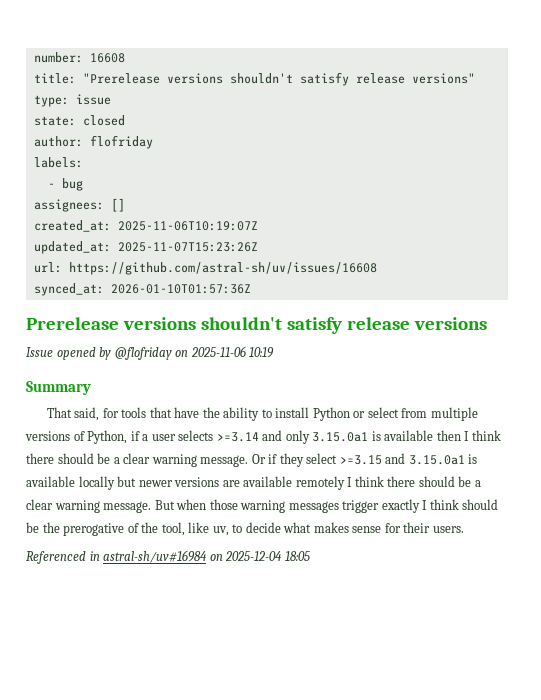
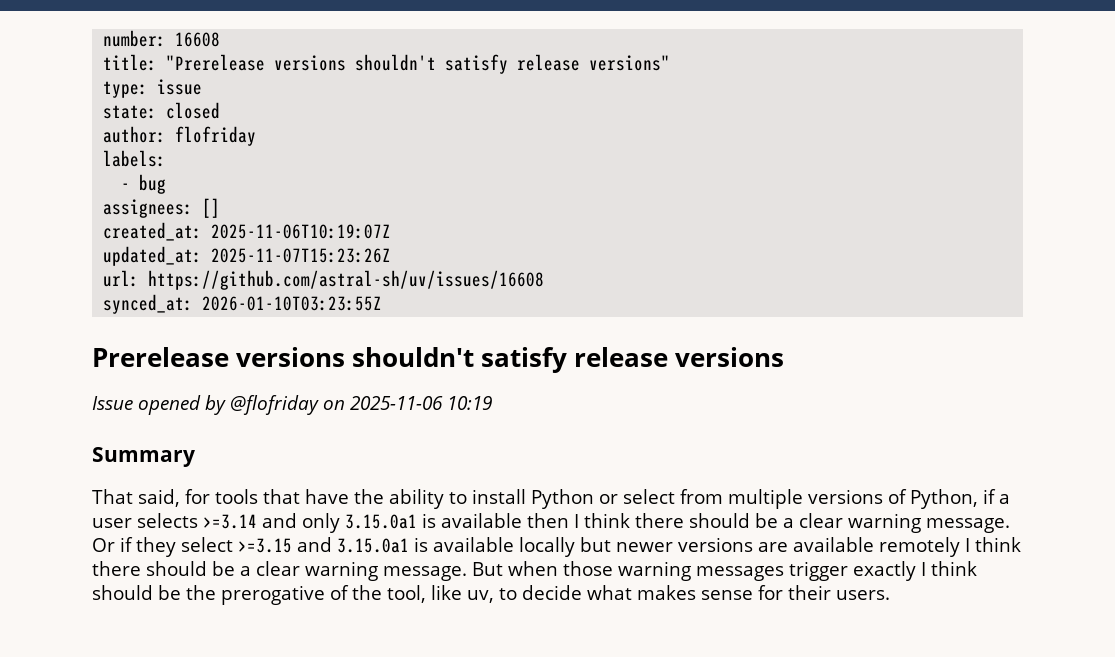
[110,284,251,294] 2026-01-10T01:57:36Z -> [202,296,383,311] 2026-01-10T03:23:55Z
[26,550,310,564] // Referenced in astral-sh/uv#16984 on 2025-12-04 18:05 -> (890, 595) none

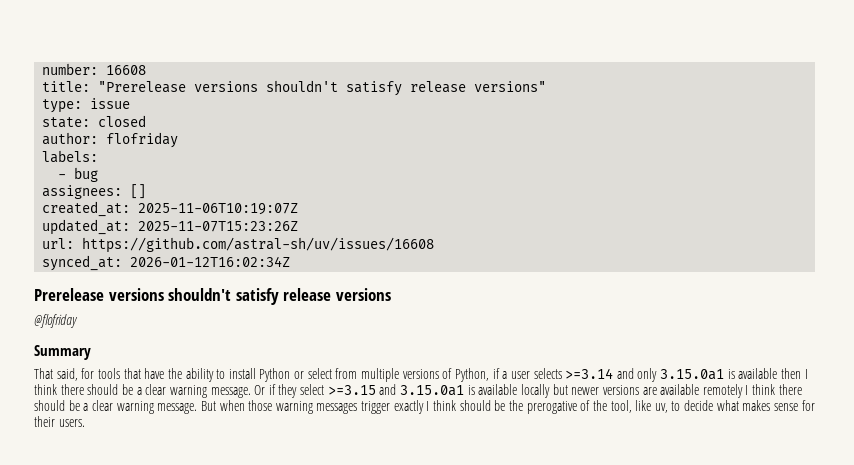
[202,296,383,311] 2026-01-10T03:23:55Z -> [130,256,291,267] 2026-01-12T16:02:34Z
[92,395,492,415] Issue opened by @flofriday on 2025-11-06 10:19 -> [34,314,78,328] @flofriday

